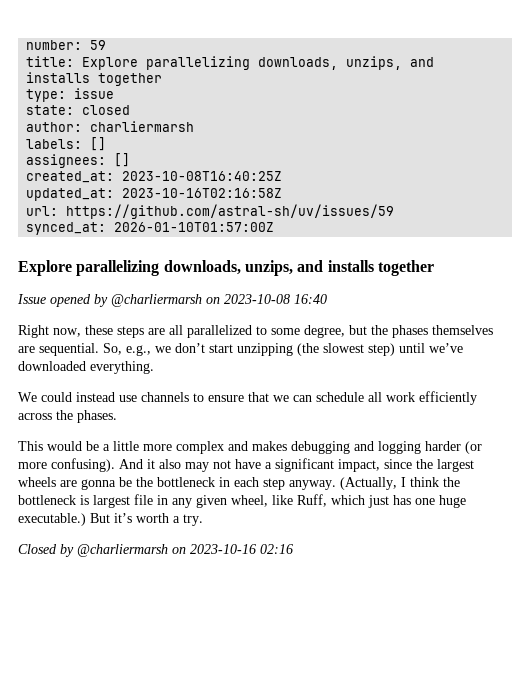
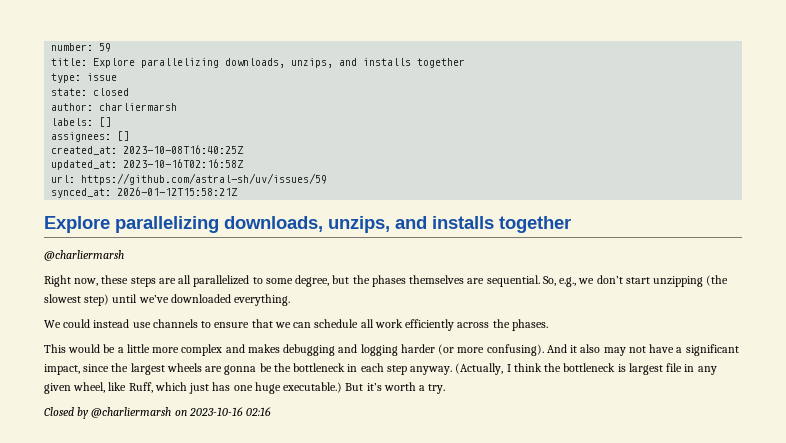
[114,222,275,232] [18,260,434,276] [17,294,327,307] 2026-01-10T01:57:00Z // Explore parallelizing downloads, unzips, and installs together // Issue opened by @charliermarsh on 2023-10-08 16:40 -> [117,187,239,196] [44,216,571,233] [44,250,124,261] 2026-01-12T15:58:21Z // Explore parallelizing downloads, unzips, and installs together // @charliermarsh

